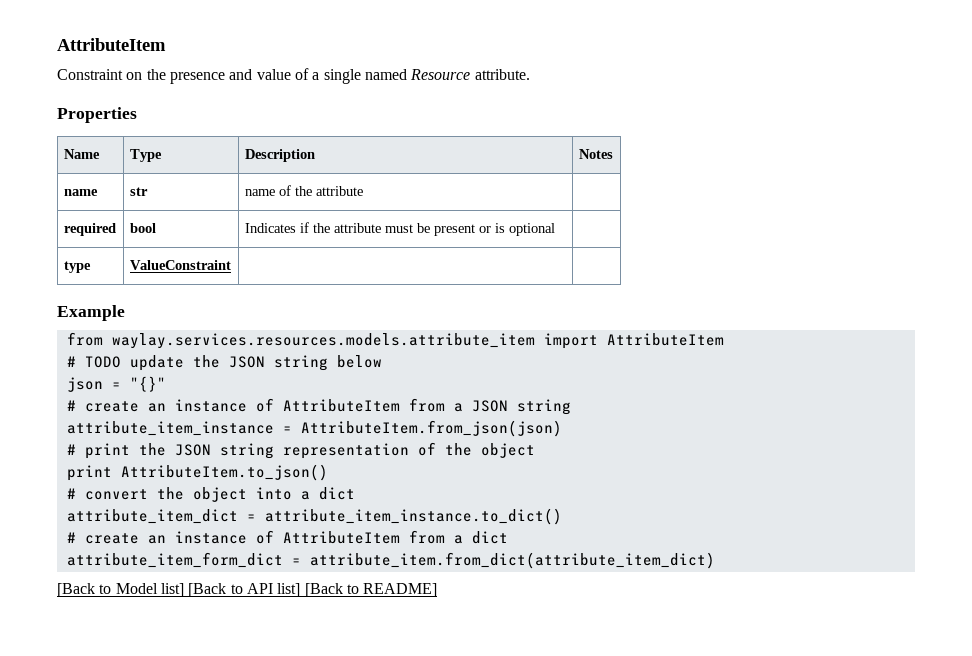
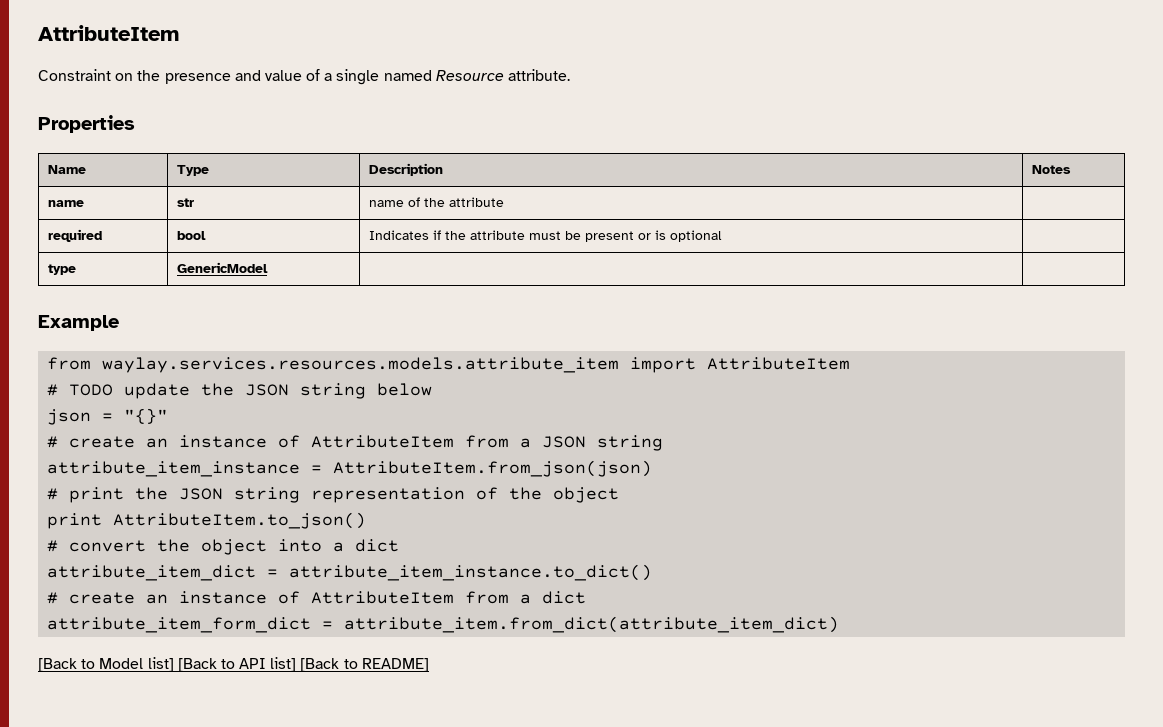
[129,260,231,270] ValueConstraint -> [176,262,268,273] GenericModel

